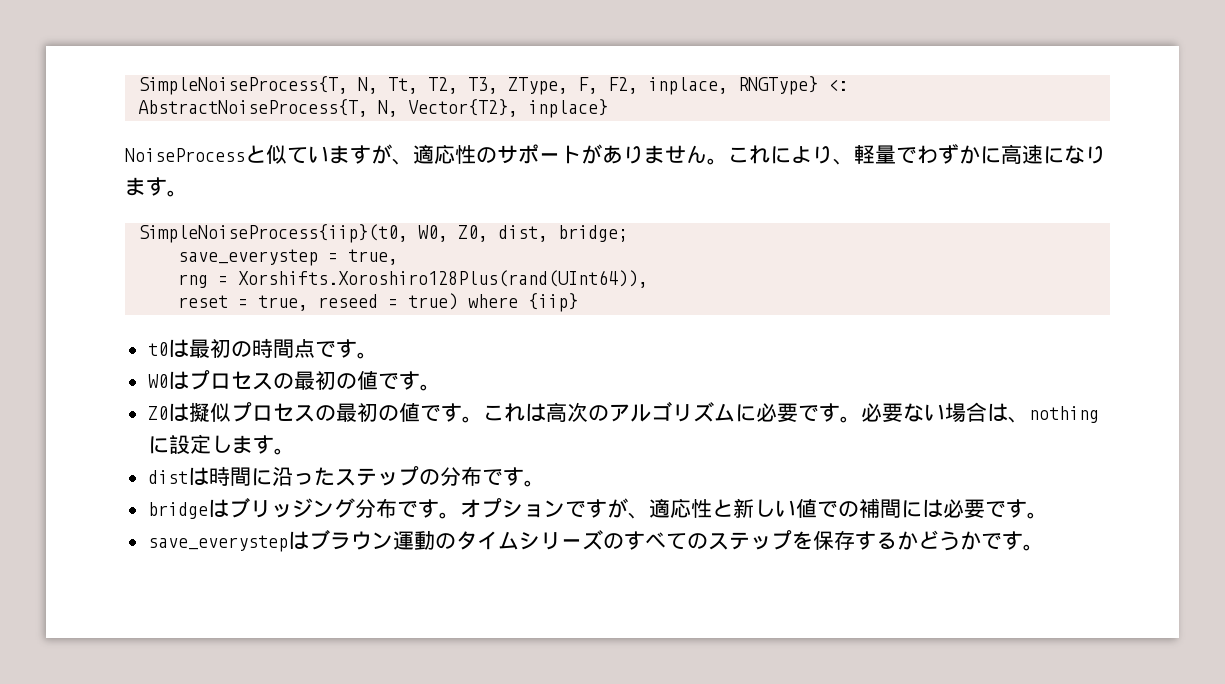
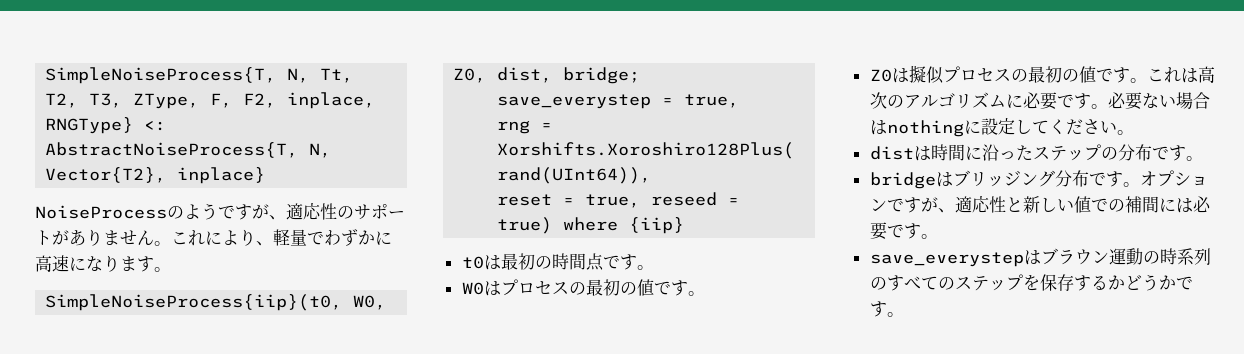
[245,145,350,164] と似ていま -> [167,203,235,220] のようで
[1008,416,1030,423] 、 -> (887, 127) none
[232,435,275,454] ます -> [1031,119,1117,135] てください
[456,530,604,550] タイムシリーズ -> [1159,248,1211,265] 時系列

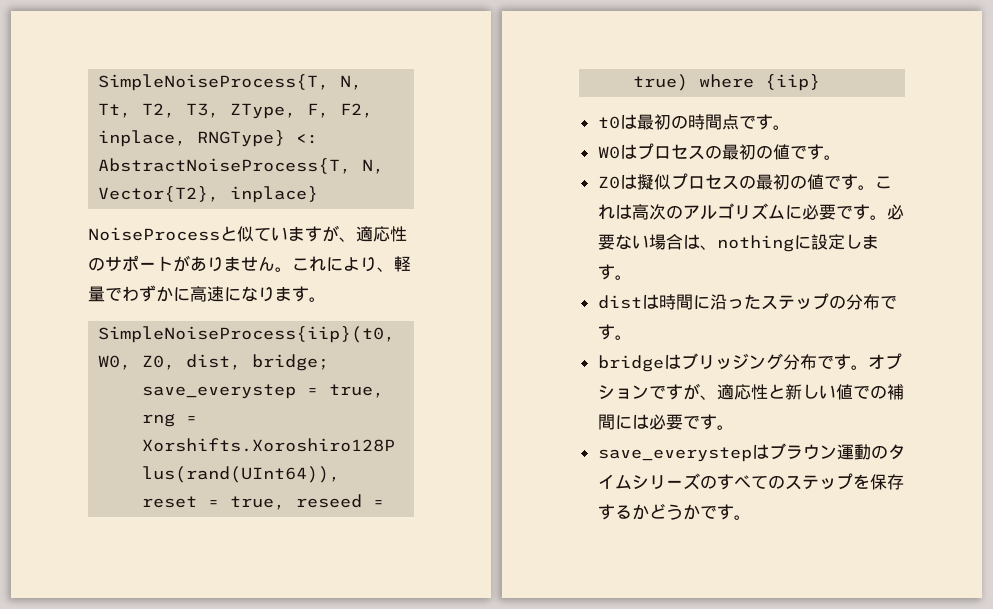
[167,203,235,220] のようで -> [220,226,305,242] と似ていま
(887, 127) none -> [699,245,717,250] 、
[1031,119,1117,135] てください -> [861,234,879,249] [597,264,615,280] ます
[1159,248,1211,265] 時系列 -> [887,444,905,460] [597,473,700,490] タイムシリーズ

